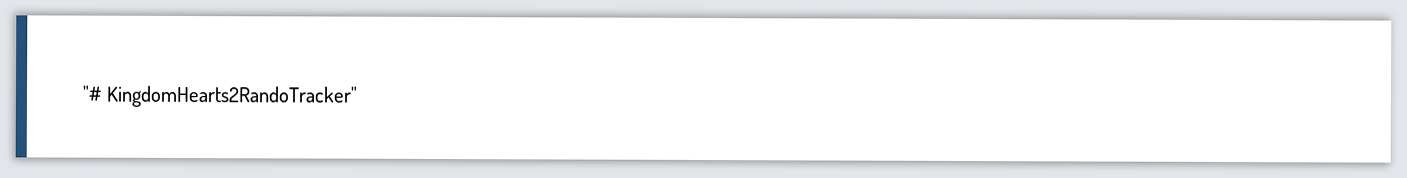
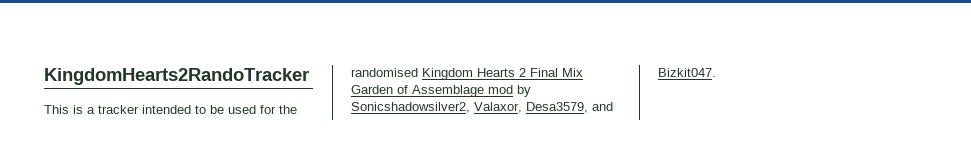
[82,85,358,108] "# KingdomHearts2RandoTracker" -> [44,68,309,85] [44,105,297,114] [351,68,583,80] [351,85,531,97] [351,102,613,113] [658,68,716,77] KingdomHearts2RandoTracker // This is a tracker intended to be used for the randomised Kingdom Hearts 2 Final Mix Garden of Assemblage mod by Sonicshadowsilver2, Valaxor, Desa3579, and Bizkit047.

